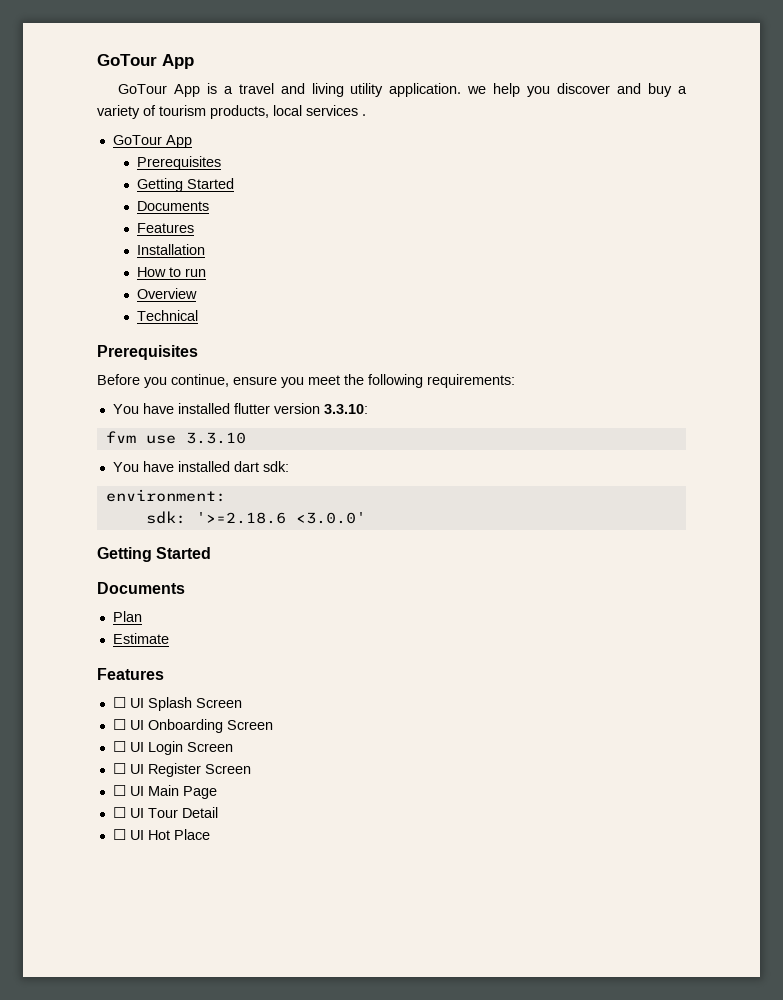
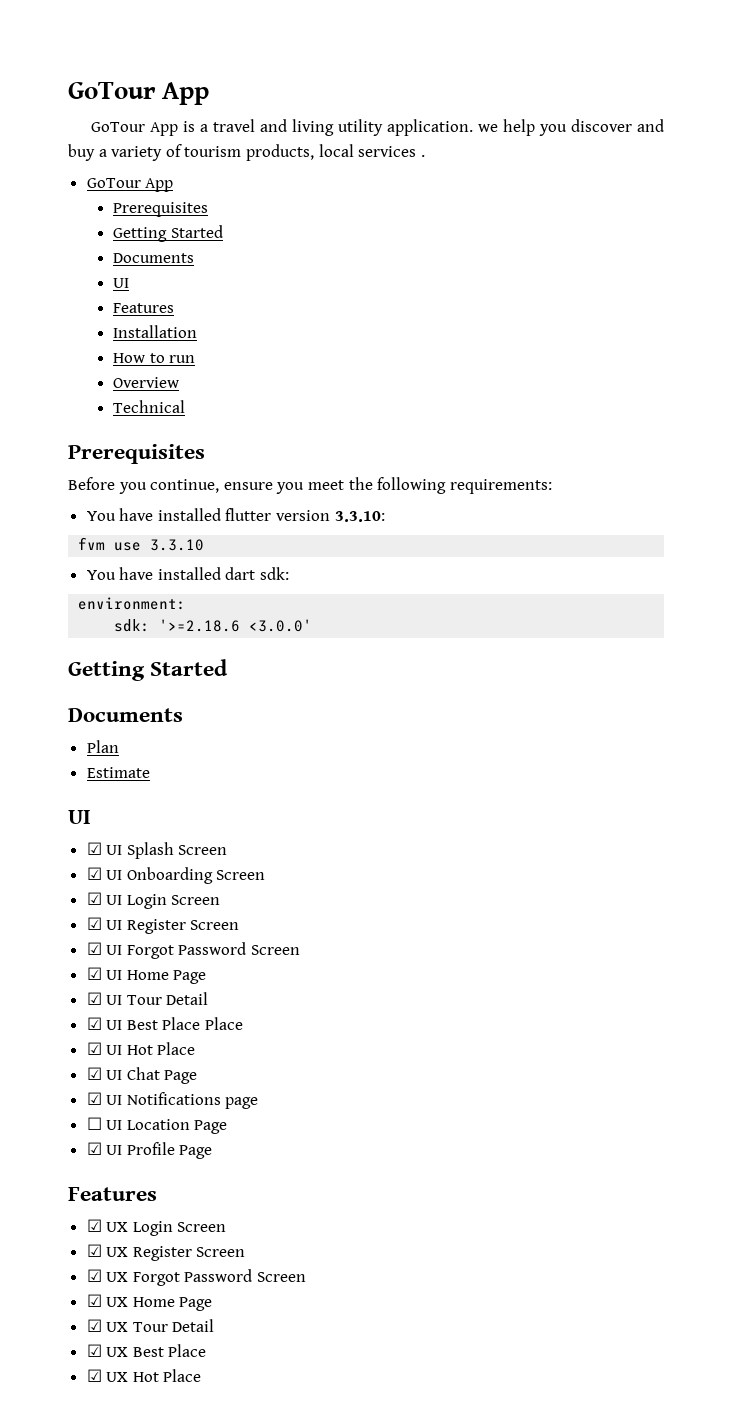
(210, 206) none -> [113,278,130,288] // UI
[97,668,164,680] [112,697,126,708] Features // ☐ -> [68,810,91,824] [86,842,102,855] UI // ☑
[112,719,126,730] ☐ -> [86,867,102,880] ☑
[112,741,126,752] ☐ -> [86,892,102,905] ☑
[112,763,126,774] ☐ -> [86,917,102,930] ☑
[112,785,217,799] [112,807,126,818] ☐ UI Main Page // ☐ -> [86,942,301,959] [86,967,207,984] [86,992,102,1005] ☑ UI Forgot Password Screen // ☑ UI Home Page // ☑
[112,829,144,840] ☐ UI -> [86,1017,244,1030] [86,1042,196,1055] [86,1067,198,1084] [86,1092,259,1109] [86,1117,228,1134] [86,1142,213,1159] [68,1187,157,1201] [86,1219,227,1236] [86,1244,246,1261] [86,1269,307,1286] [86,1294,213,1311] [86,1319,215,1332] [86,1344,207,1357] [86,1369,129,1382] ☑ UI Best Place Place // ☑ UI Hot Place // ☑ UI Chat Page // ☑ UI Notifications page // ☐ UI Location Page // ☑ UI Profile Page // Features // ☑ UX Login Screen // ☑ UX Register Screen // ☑ UX Forgot Password Screen // ☑ UX Home Page // ☑ UX Tour Detail // ☑ UX Best Place // ☑ UX

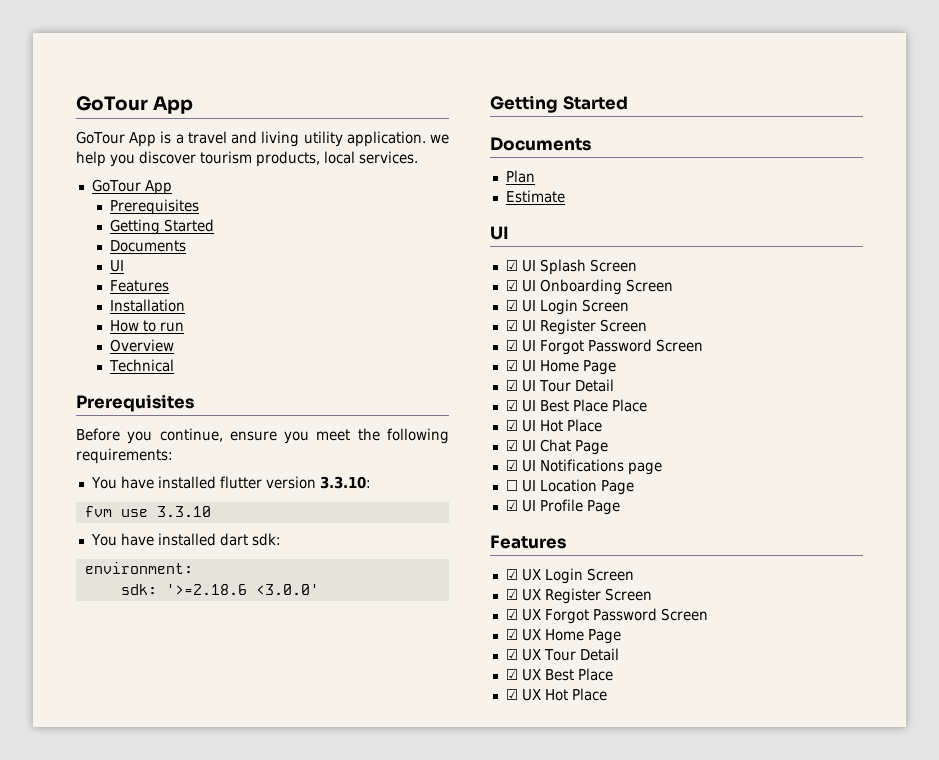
[636,119,664,132] [68,144,182,161] and buy a variety of -> (196, 157) none
[358,146,425,157] services . -> [359,151,418,164] services.

